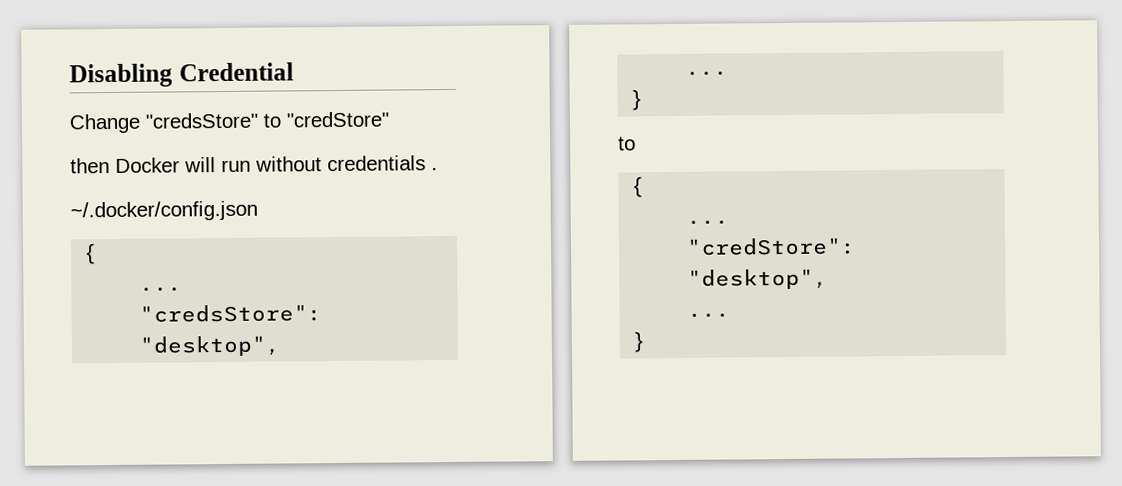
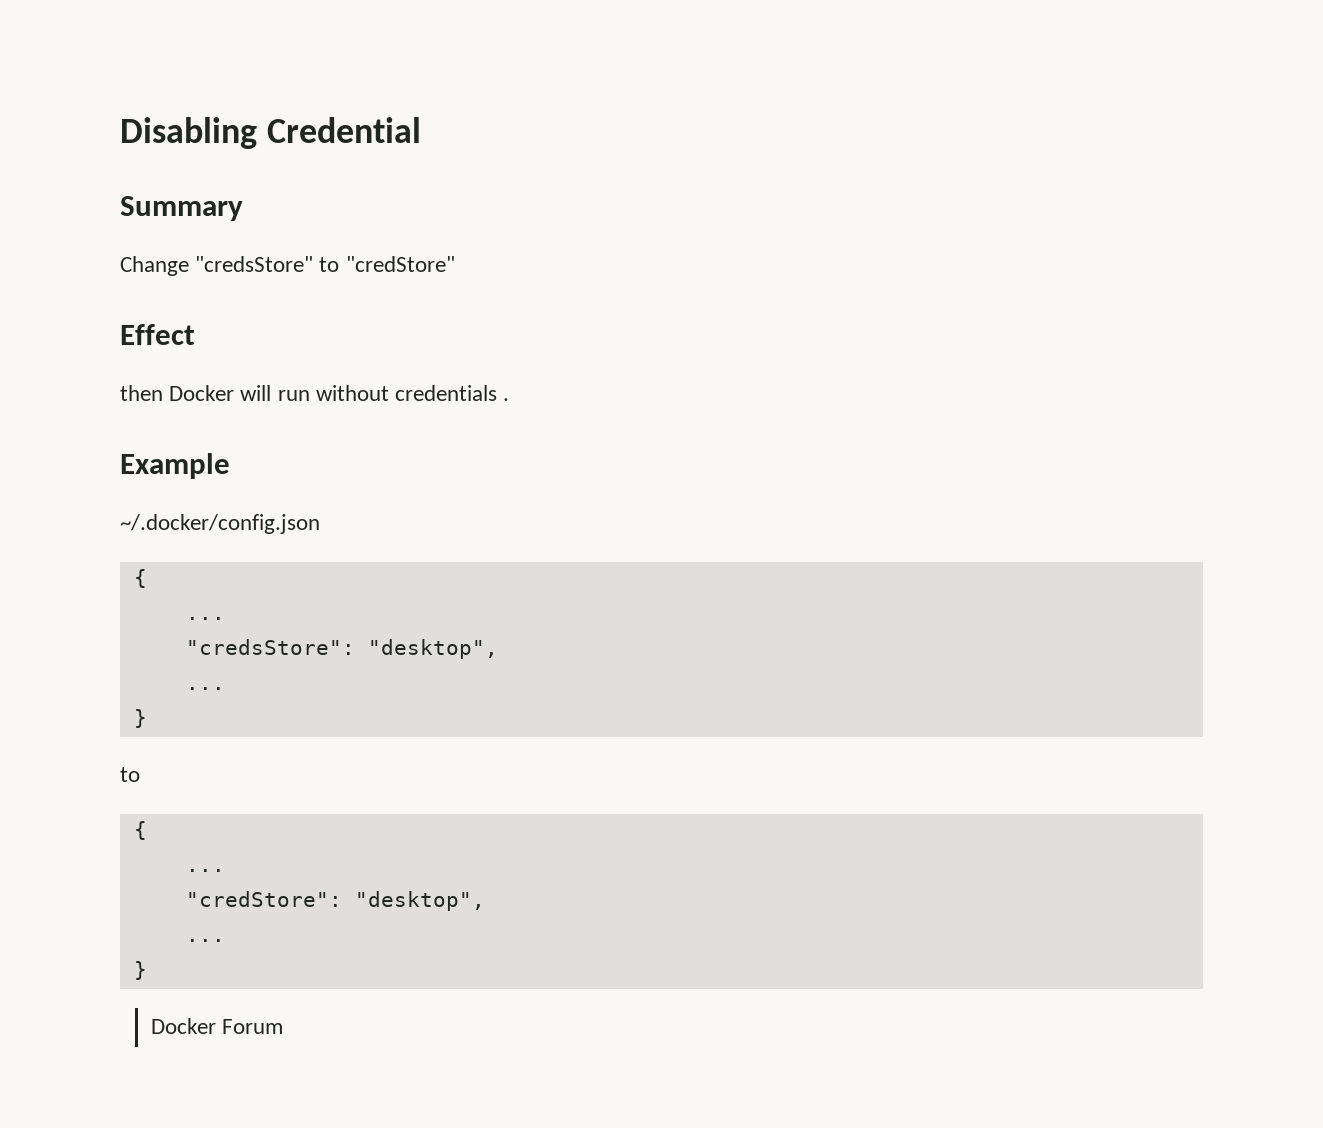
(294, 72) none -> [120,196,243,221] // Summary
(389, 119) none -> [120,324,195,345] // Effect
(438, 169) none -> [120,453,230,479] // Example
(647, 342) none -> [150,1018,284,1034] // Docker Forum

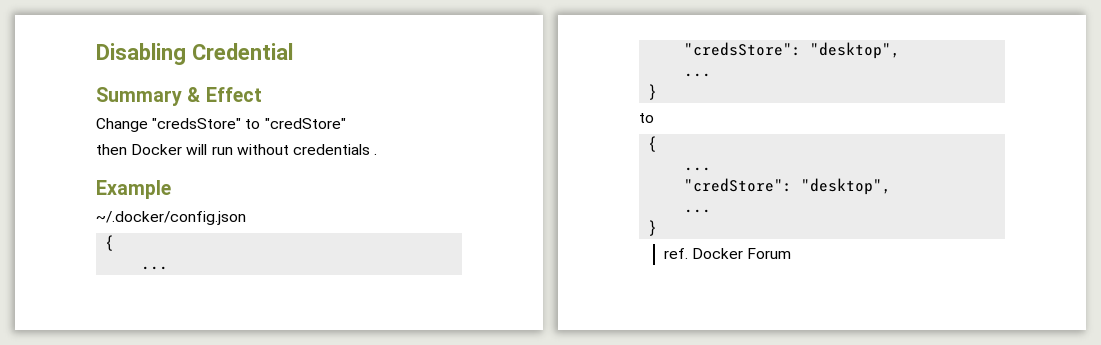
(243, 208) none -> [187,87,262,102] & Effect
[120,324,195,345] // Effect -> (346, 123) none
(147, 970) none -> [663,248,688,259] ref.

